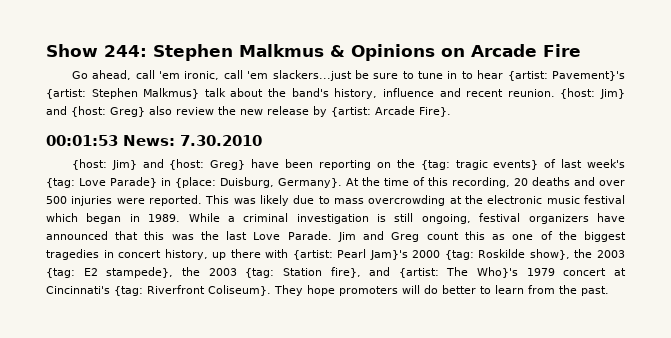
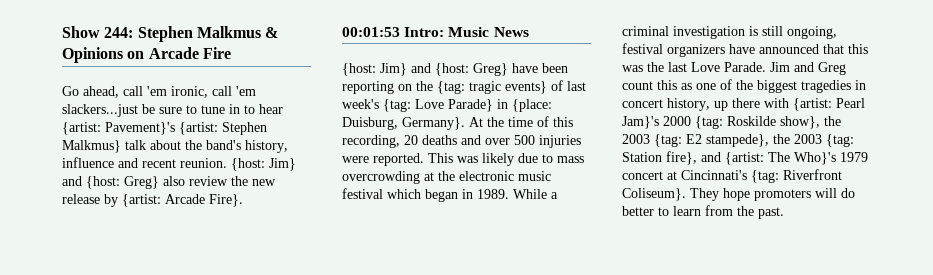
[123,135,262,146] News: 7.30.2010 -> [404,27,529,37] Intro: Music News

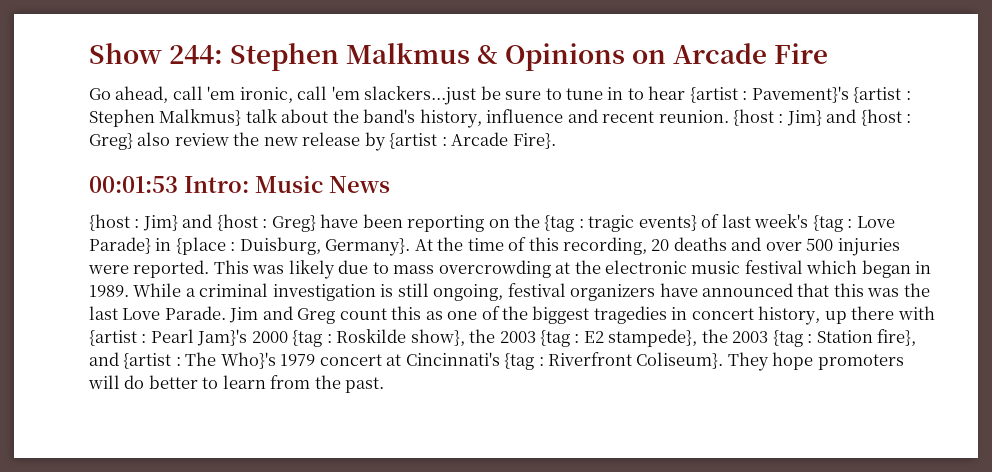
[62,122,218,135] {artist: Pavement}'s {artist: -> [689,86,911,103] {artist : Pavement}'s {artist :
[231,158,296,171] [62,176,120,189] {host: Jim} and {host: -> [733,109,912,126] {host : Jim} and {host :
[122,194,161,207] {artist: -> [389,133,447,149] {artist :
[342,63,469,76] {host: Jim} and {host: -> [89,214,268,231] {host : Jim} and {host :
[437,81,465,94] {tag: -> [544,215,584,232] {tag :
[383,99,411,112] {tag: -> [812,215,853,232] {tag :
[512,99,552,112] {place: -> [175,237,236,255] {place :
[793,98,832,111] {artist: -> [89,330,147,346] {artist :
[695,116,723,129] {tag: -> [292,330,332,347] {tag :
[654,134,682,147] {tag: -> [540,330,580,347] {tag :
[826,134,854,147] {tag: -> [772,330,813,347] {tag :
[725,152,764,165] {artist: -> [123,353,181,369] {artist :
[751,170,779,183] {tag: -> [504,353,544,370] {tag :

